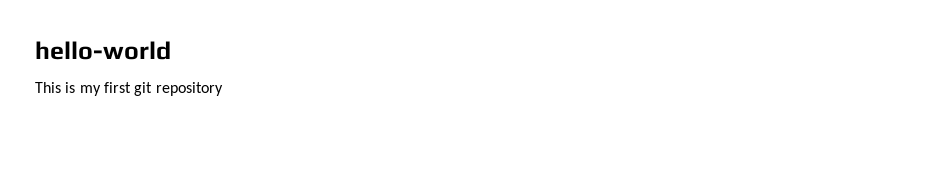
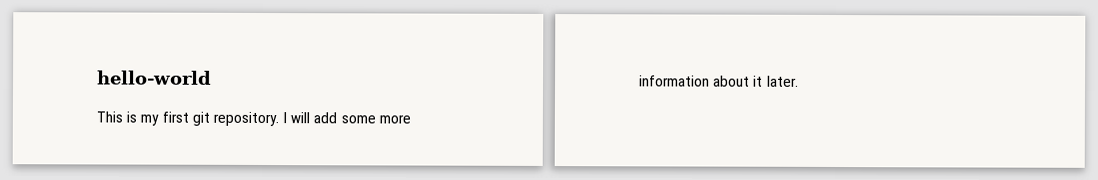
[155,82,223,96] repository -> [212,111,411,127] [639,75,799,87] repository. I will add some more information about it later.

